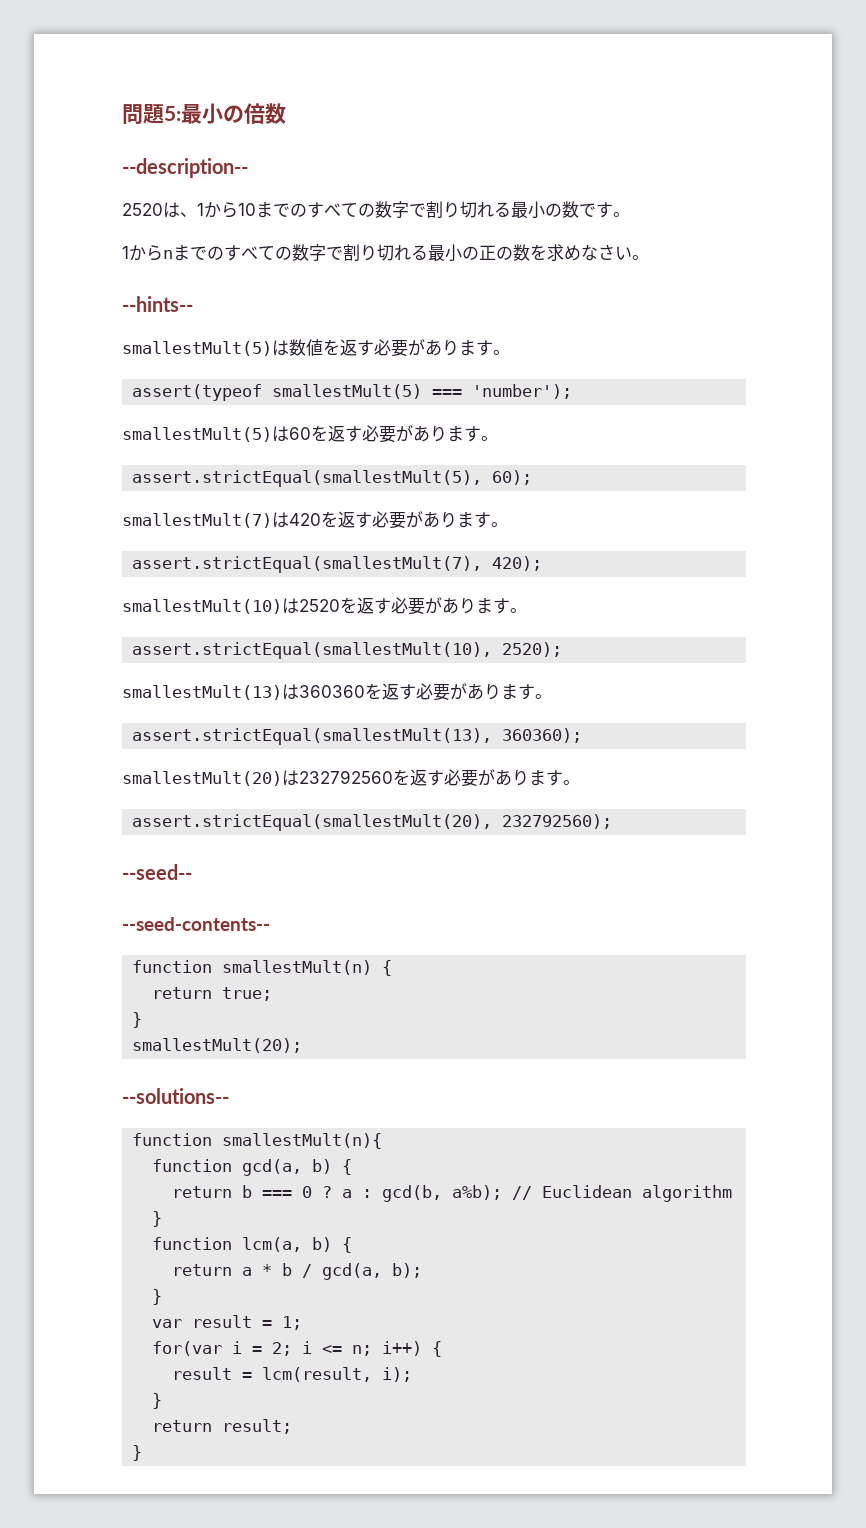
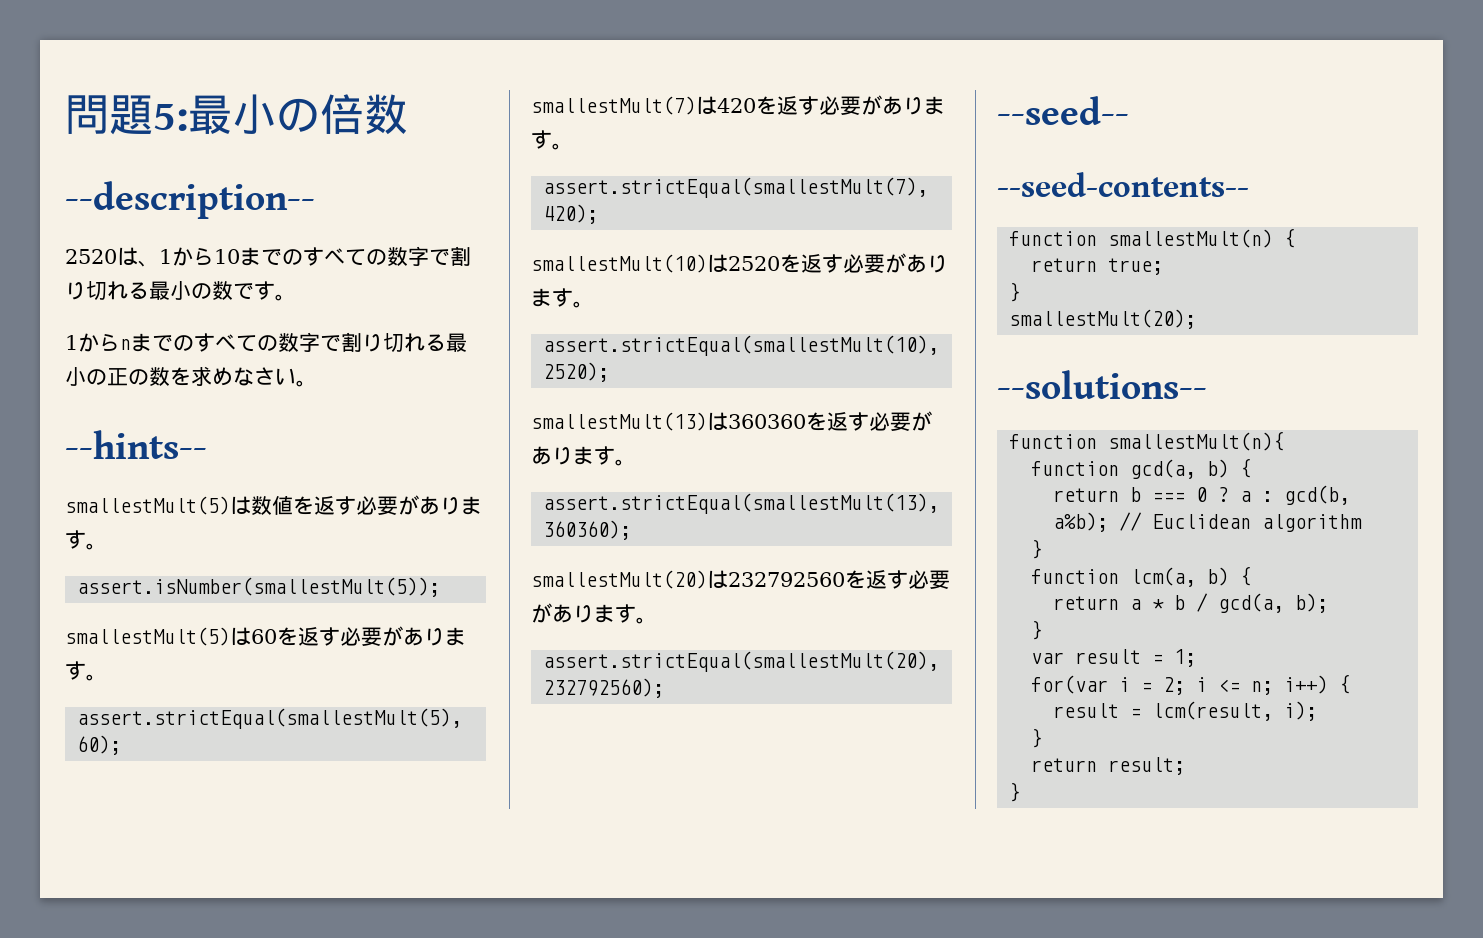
[132,384,573,401] assert(typeof smallestMult(5) === 'number'); -> [77,577,441,597] assert.isNumber(smallestMult(5));

